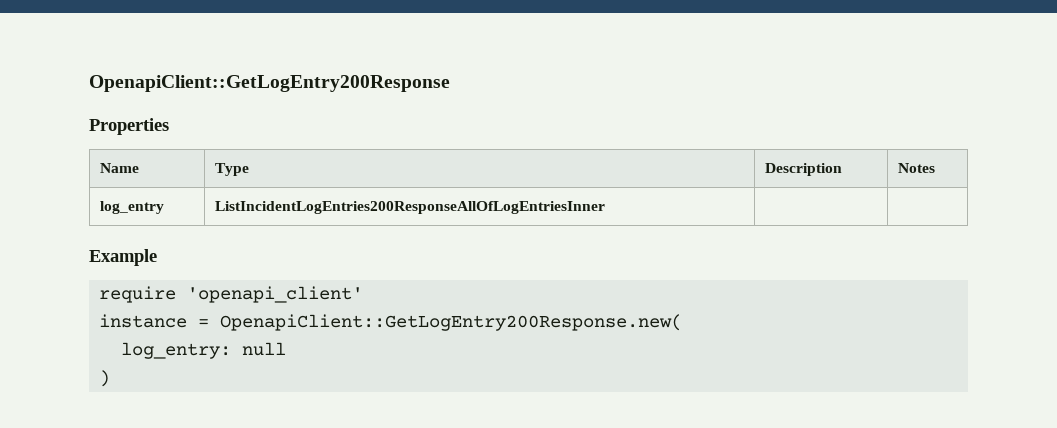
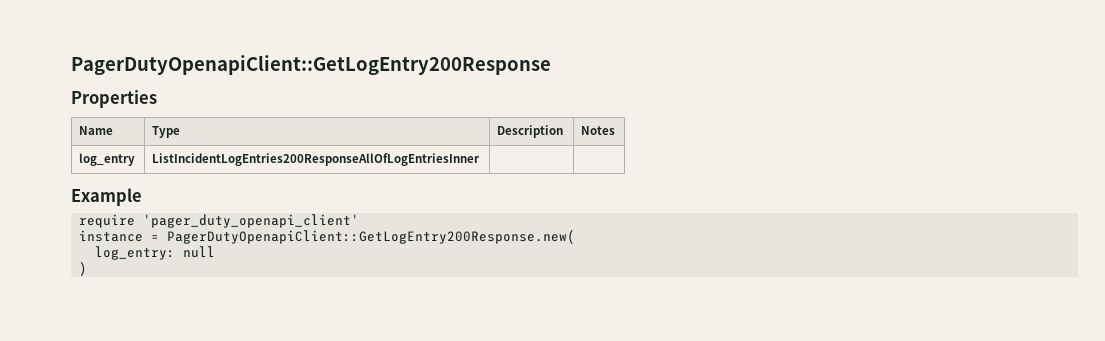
[89,75,450,92] OpenapiClient::GetLogEntry200Response -> [71,55,551,75] PagerDutyOpenapiClient::GetLogEntry200Response
[187,286,364,303] 'openapi_client' -> [142,214,359,228] 'pager_duty_openapi_client'
[220,314,683,331] OpenapiClient::GetLogEntry200Response.new( -> [166,230,575,244] PagerDutyOpenapiClient::GetLogEntry200Response.new(

